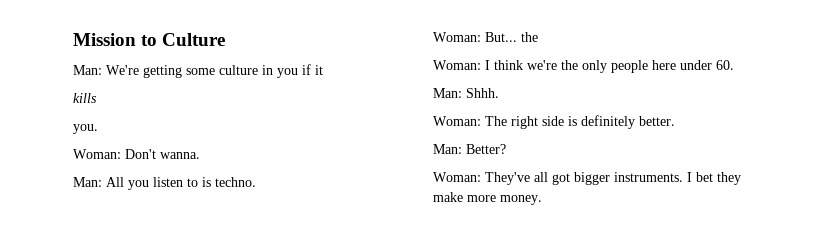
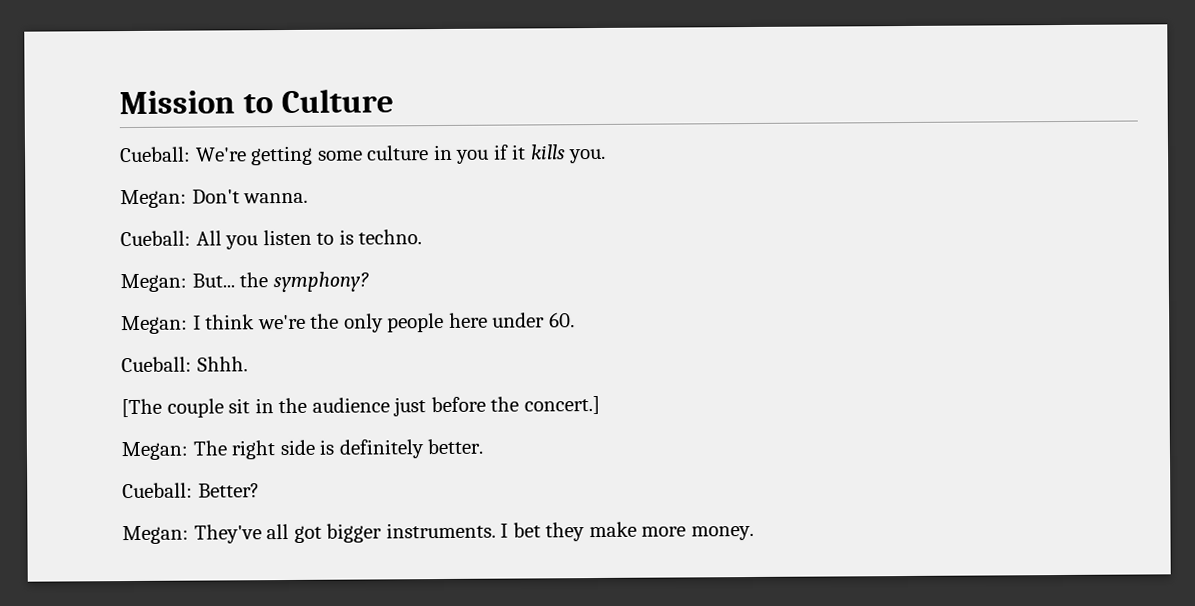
[73,65,102,75] Man: -> [119,146,191,163] Cueball:
(323, 70) // -> (527, 152) none
(97, 98) // -> (566, 152) none
[73,149,121,159] Woman: -> [120,189,187,209] Megan:
[73,177,102,187] Man: -> [120,230,191,247] Cueball:
[433,32,481,42] Woman: -> [120,273,187,293] Megan:
[433,60,481,70] // Woman: -> [272,271,369,293] [121,315,188,335] symphony? // Megan:
[433,88,462,98] Man: -> [121,356,192,373] Cueball:
[433,116,481,126] Woman: -> [121,395,600,418] [121,441,189,461] [The couple sit in the audience just before the concert.] // Megan:
[433,144,462,154] Man: -> [122,482,193,499] Cueball:
[433,172,481,182] Woman: -> [122,525,189,545] Megan:

